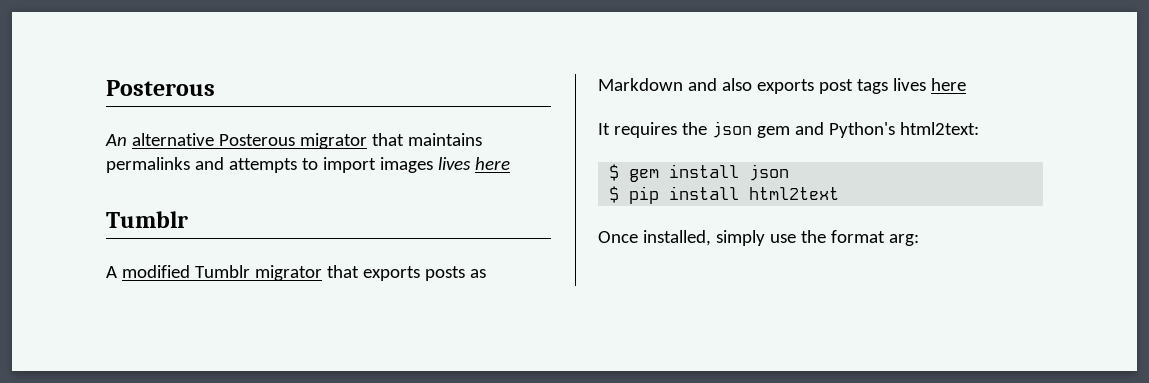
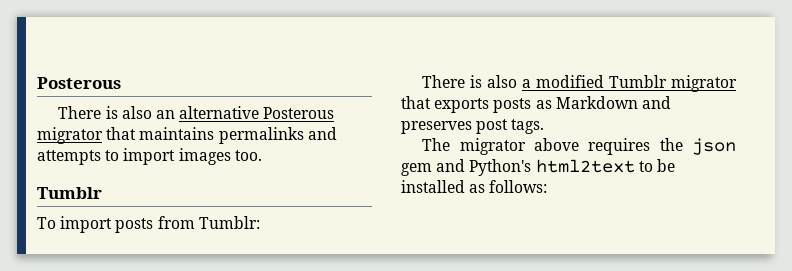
[105,134,127,146] An -> [58,106,176,119] There is also an
[437,157,510,170] lives here -> [234,150,262,161] too.
[106,266,117,278] A -> [37,216,260,233] [422,75,532,88] To import posts from Tumblr: // There is also a
[721,78,966,94] [598,123,610,135] also exports post tags lives here // It -> [401,119,545,134] [422,138,580,155] preserves post tags. // The migrator above
[899,122,979,135] [609,164,790,182] [609,186,840,204] [598,230,919,246] html2text: // $ gem install json // $ pip install html2text // Once installed, simply use the format arg: -> [535,159,675,173] [401,180,548,193] html2text to be installed as follows:

